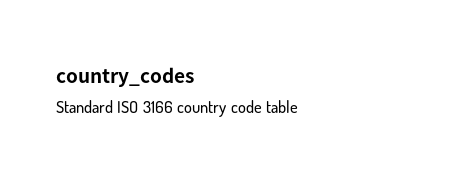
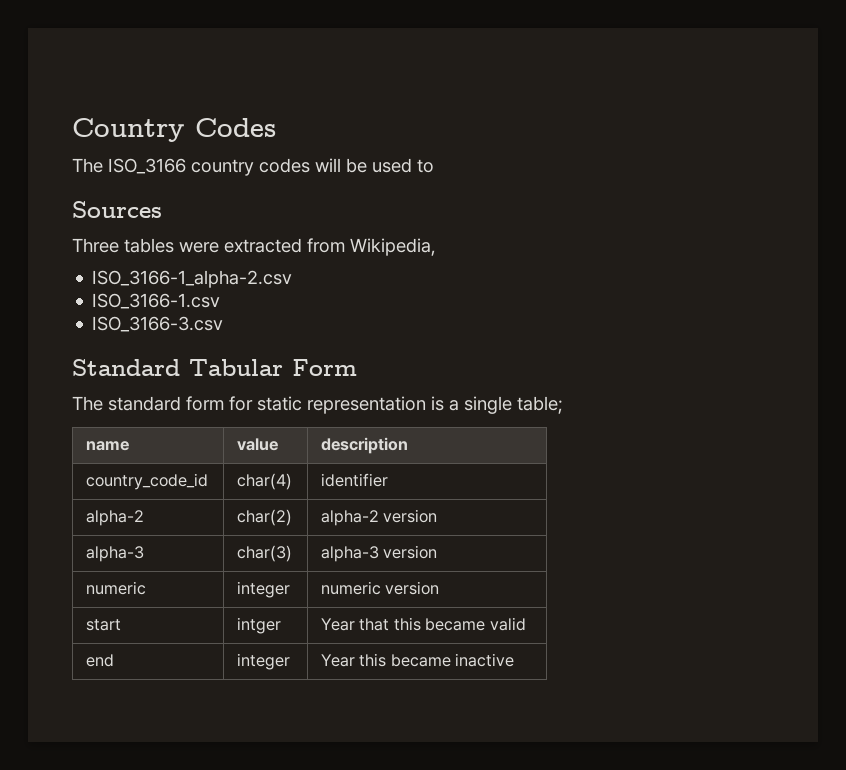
[56,67,194,87] [56,100,299,117] country_codes // Standard ISO 3166 country code table -> [72,118,276,142] [72,158,434,176] [72,201,162,218] [72,238,436,256] [92,270,293,288] [92,293,221,309] [92,316,224,332] [72,359,357,376] [72,396,563,414] [86,441,130,451] [237,438,279,451] [321,437,409,454] [86,473,209,490] [237,473,293,490] [321,473,389,487] [86,510,145,526] [237,509,293,526] [321,509,438,526] [86,546,145,562] [237,545,293,562] [321,545,438,562] [86,581,147,595] [237,581,291,598] [321,581,440,595] [86,619,122,631] [237,617,282,634] [321,617,526,631] [86,654,115,667] [237,653,291,670] [321,653,515,667] Country Codes // The ISO_3166 country codes will be used to // Sources // Three tables were extracted from Wikipedia, // ISO_3166-1_alpha-2.csv // ISO_3166-1.csv // ISO_3166-3.csv // Standard Tabular Form // The standard form for static representation is a single table; // name | value | description // country_code_id | char(4) | identifier // alpha-2 | char(2) | alpha-2 version // alpha-3 | char(3) | alpha-3 version // numeric | integer | numeric version // start | intger | Year that this became valid // end | integer | Year this became inactive

